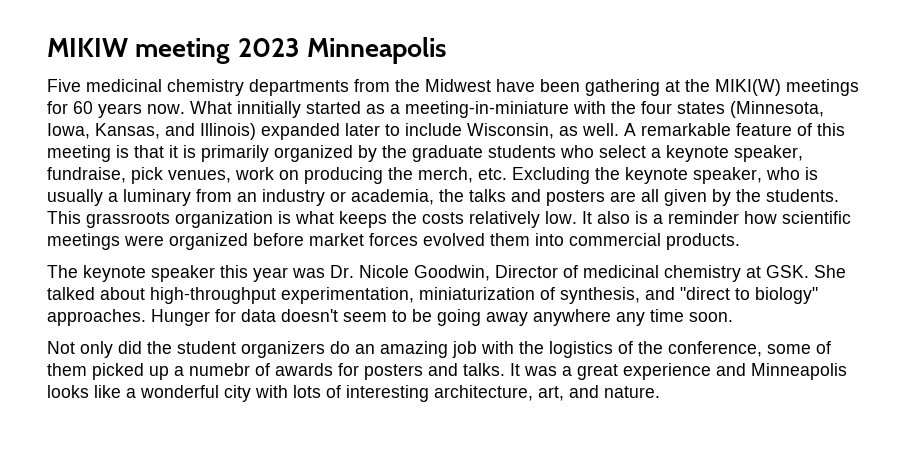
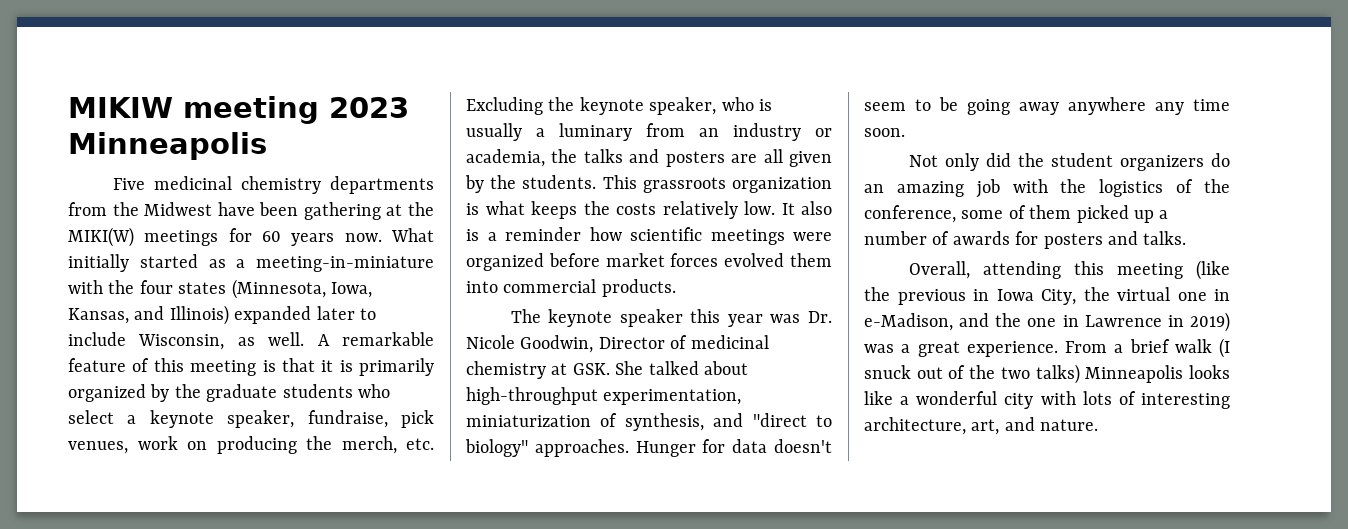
[237,101,301,118] innitially -> [68,254,129,272] initially
[189,363,250,376] numebr -> [864,231,927,245] number
[510,363,746,380] It was a great experience and -> [908,260,1230,280] [864,287,1230,305] [864,312,1230,332] [864,338,1230,358] [864,364,1080,384] // Overall, attending this meeting (like the previous in Iowa City, the virtual one in e-Madison, and the one in Lawrence in 2019) was a great experience. From a brief walk (I snuck out of the two talks)

